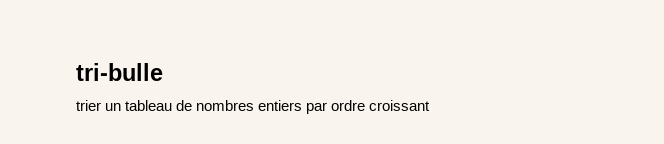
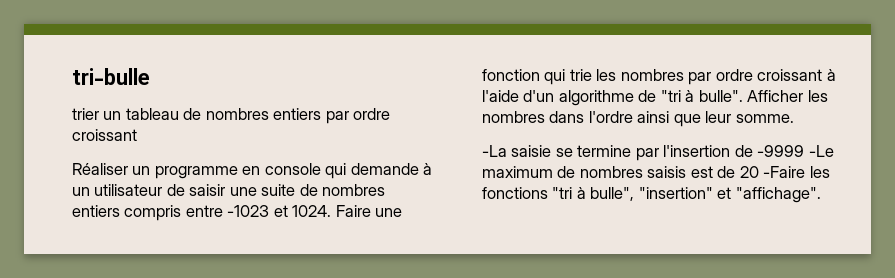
(431, 105) none -> [72,163,433,179] [72,184,386,196] [72,205,403,221] [482,69,836,85] [482,90,828,106] [482,111,794,127] [482,145,834,161] [482,166,830,178] [482,187,821,203] // Réaliser un programme en console qui demande à un utilisateur de saisir une suite de nombres entiers compris entre -1023 et 1024. Faire une fonction qui trie les nombres par ordre croissant à l'aide d'un algorithme de "tri à bulle". Afficher les nombres dans l'ordre ainsi que leur somme. // -La saisie se termine par l'insertion de -9999 -Le maximum de nombres saisis est de 20 -Faire les fonctions "tri à bulle", "insertion" et "affichage".

